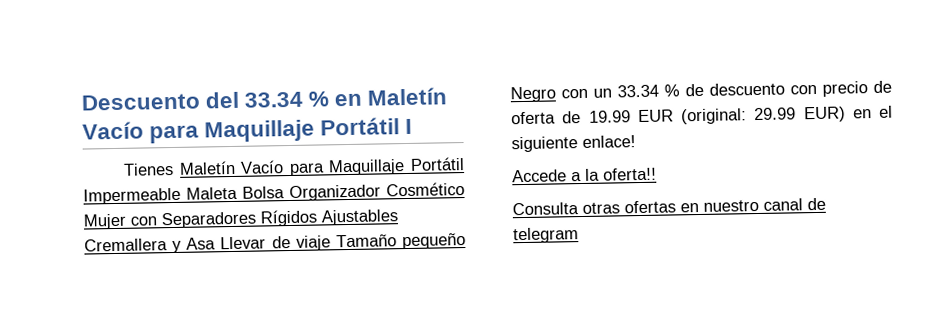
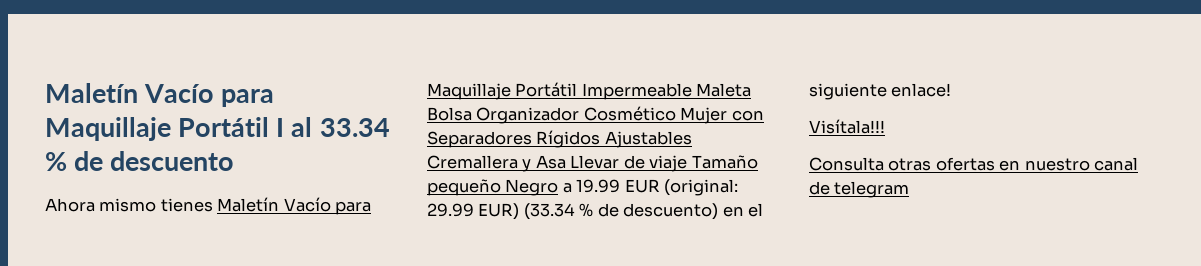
[81,91,363,111] Descuento del 33.34 % en -> (45, 93) none
[123,162,175,176] // Tienes -> [291,117,390,137] [45,151,235,171] [45,198,213,212] al 33.34 % de descuento // Ahora mismo tienes
[561,80,892,99] [511,111,582,125] con un 33.34 % de descuento con precio de oferta de -> [562,183,572,193] a
(846, 114) none -> [523,203,719,220] (33.34 % de descuento)
[512,167,657,183] Accede a la oferta!! -> [809,119,885,134] Visítala!!!

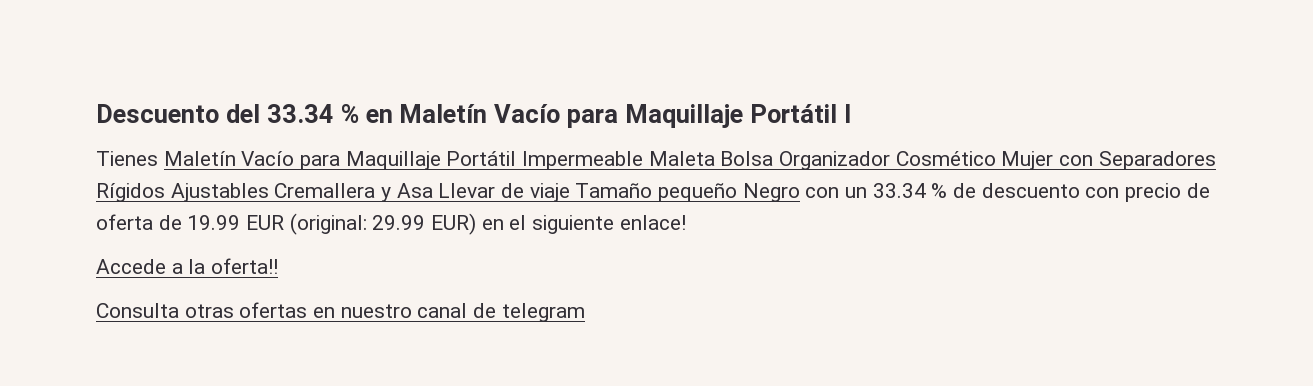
(45, 93) none -> [96,104,393,123] Descuento del 33.34 % en
[291,117,390,137] [45,151,235,171] [45,198,213,212] al 33.34 % de descuento // Ahora mismo tienes -> [96,151,158,166] // Tienes
[562,183,572,193] a -> [805,183,1210,202] [96,214,182,230] con un 33.34 % de descuento con precio de oferta de
[523,203,719,220] (33.34 % de descuento) -> (477, 224) none
[809,119,885,134] Visítala!!! -> [96,258,279,274] Accede a la oferta!!

